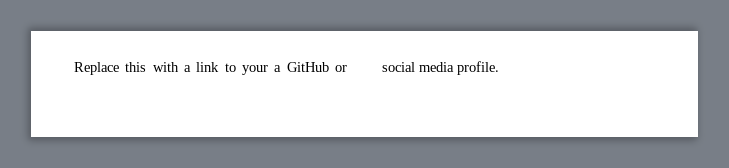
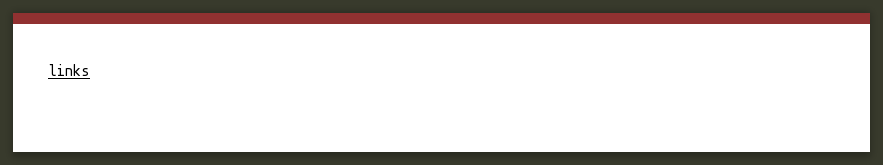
[74,61,499,75] Replace this with a link to your a GitHub or social media profile. -> [48,64,90,76] links

